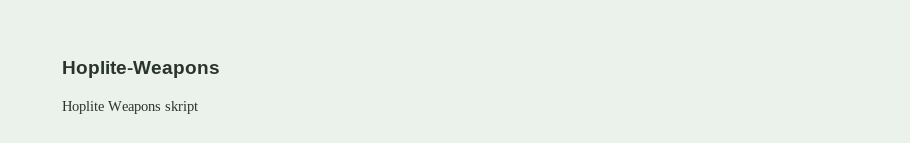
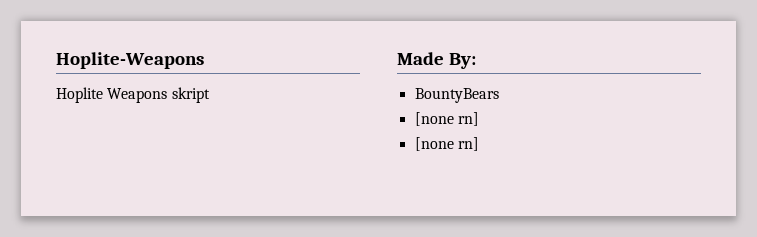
(198, 107) none -> [397,52,476,69] [414,88,499,103] [414,112,479,126] [414,137,479,151] // Made By: // BountyBears // [none rn] // [none rn]

